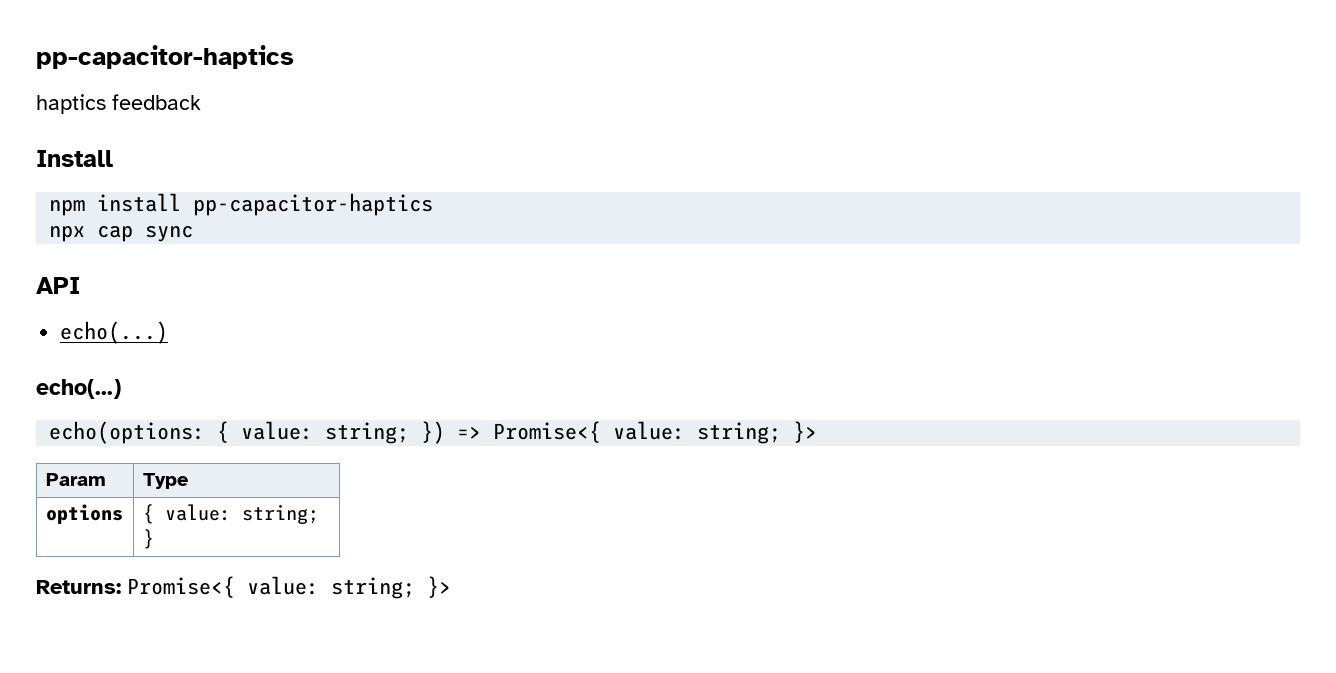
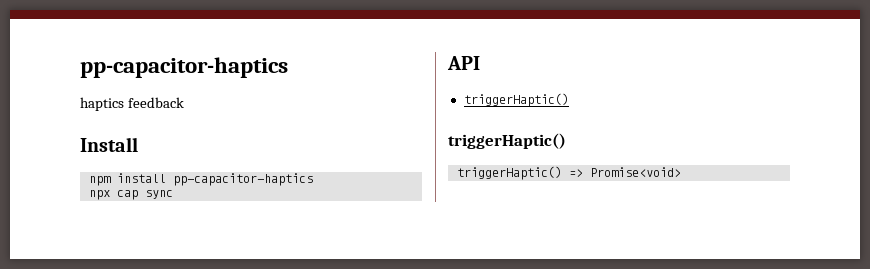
[60,321,169,344] [36,379,121,399] [49,421,818,444] [45,473,106,486] [142,473,188,489] [45,504,123,524] [142,504,319,524] [142,529,154,549] [36,576,451,599] echo(...) // echo(...) // echo(options: { value: string; }) => Promise<{ value: string; }> // Param | Type // options | { value: string; } // Returns: Promise<{ value: string; }> -> [463,93,569,107] [448,133,566,149] [456,166,681,180] triggerHaptic() // triggerHaptic() // triggerHaptic() => Promise<void>

